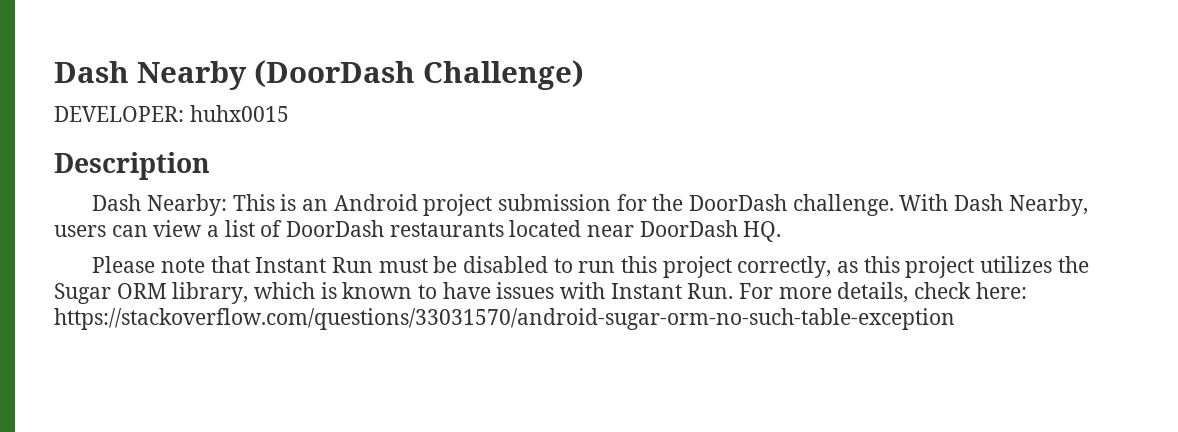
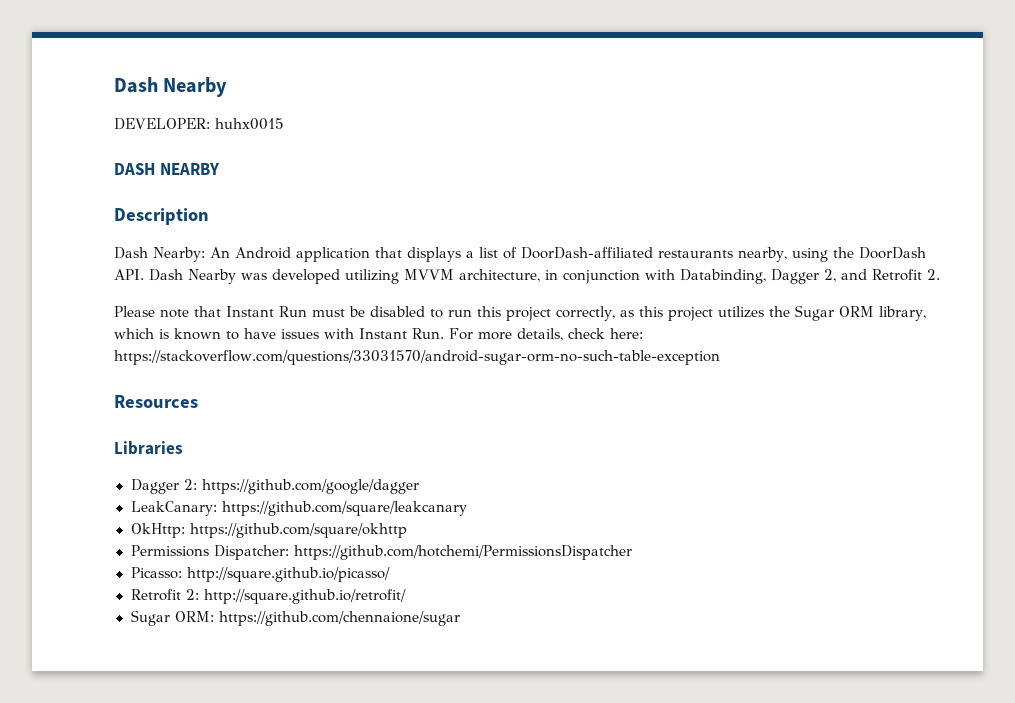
[54,60,584,90] Dash Nearby (DoorDash Challenge) -> [114,77,228,97] Dash Nearby
(289, 113) none -> [114,163,220,175] // DASH NEARBY
[232,194,1088,216] [54,220,782,242] This is an Android project submission for the DoorDash challenge. With Dash Nearby, users can view a list of DoorDash restaurants located near DoorDash HQ. -> [210,247,926,262] [114,269,940,284] An Android application that displays a list of DoorDash-affiliated restaurants nearby, using the DoorDash API. Dash Nearby was developed utilizing MVVM architecture, in conjunction with Databinding, Dagger 2, and Retrofit 2.
(955, 319) none -> [114,395,198,408] [114,441,183,455] [130,479,419,494] [130,501,467,516] [130,523,407,538] [130,545,632,560] [130,567,390,582] [130,589,406,604] [130,610,460,626] // Resources // Libraries // Dagger 2: https://github.com/google/dagger // LeakCanary: https://github.com/square/leakcanary // OkHttp: https://github.com/square/okhttp // Permissions Dispatcher: https://github.com/hotchemi/PermissionsDispatcher // Picasso: http://square.github.io/picasso/ // Retrofit 2: http://square.github.io/retrofit/ // Sugar ORM: https://github.com/chennaione/sugar

